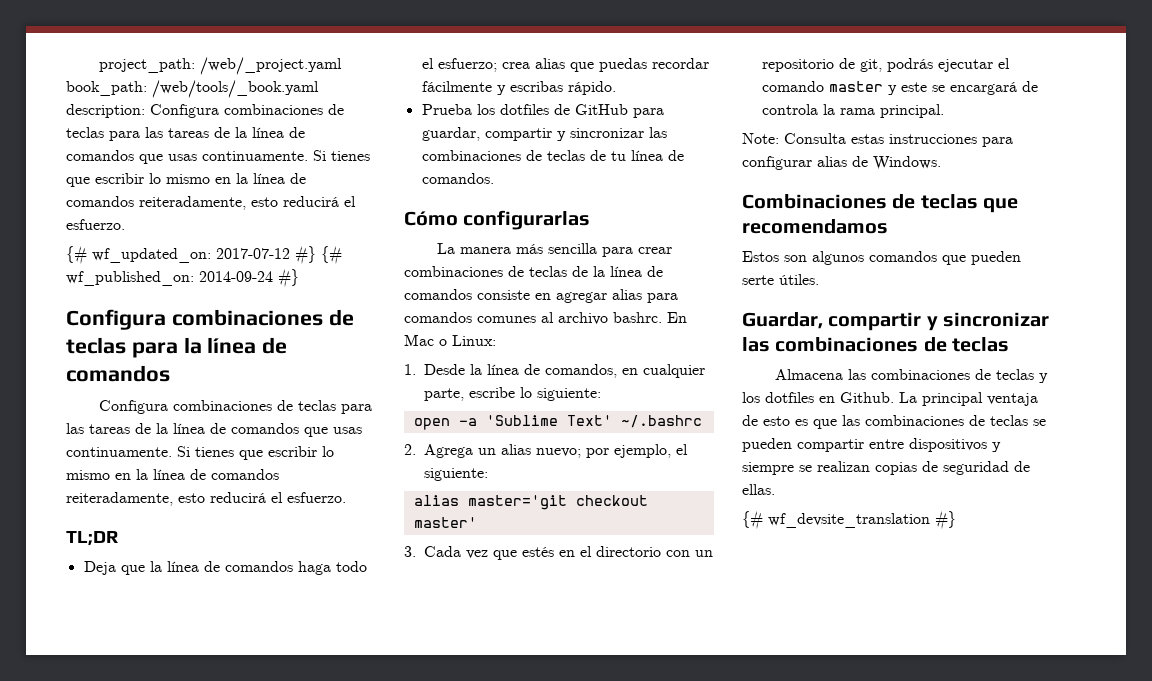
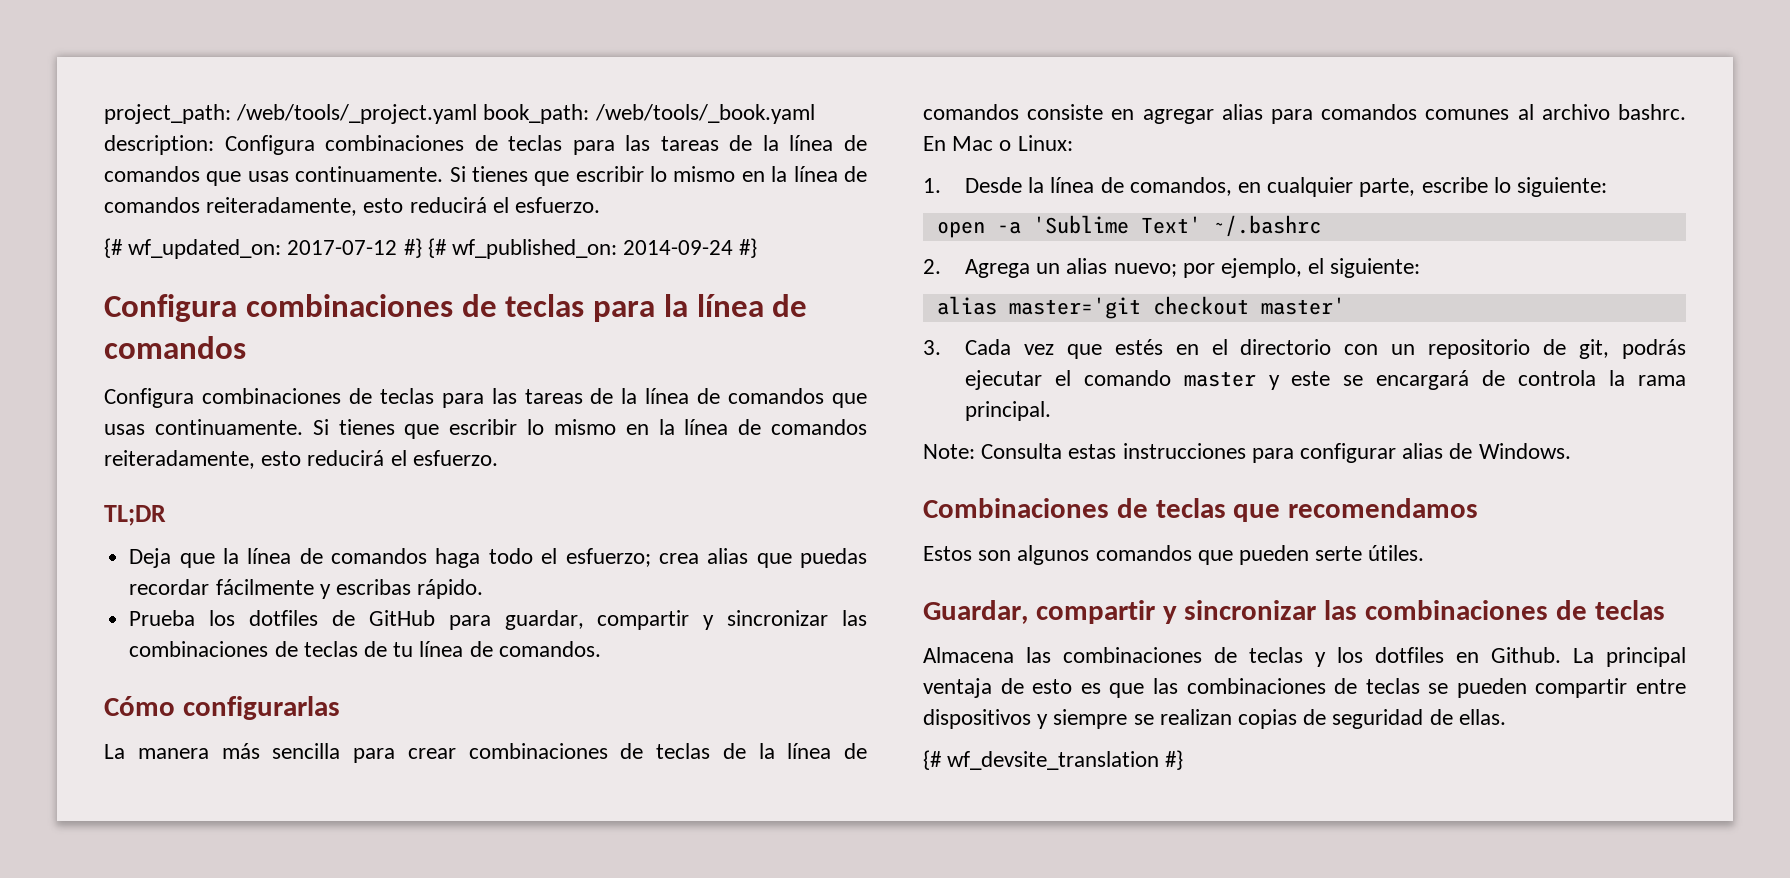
[199,57,342,75] /web/_project.yaml -> [236,104,478,124] /web/tools/_project.yaml

